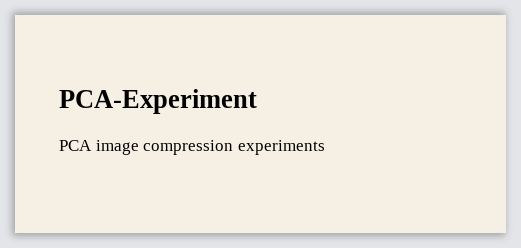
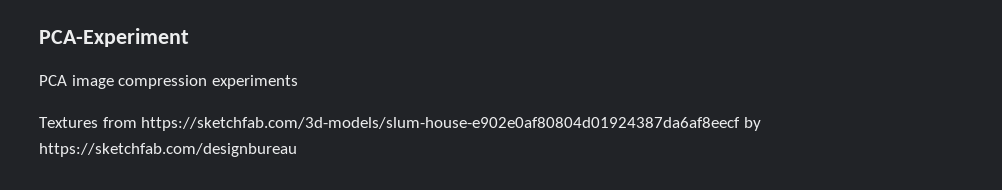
(325, 147) none -> [39,117,761,131] [39,143,297,157] // Textures from https://sketchfab.com/3d-models/slum-house-e902e0af80804d01924387da6af8eecf by https://sketchfab.com/designbureau

